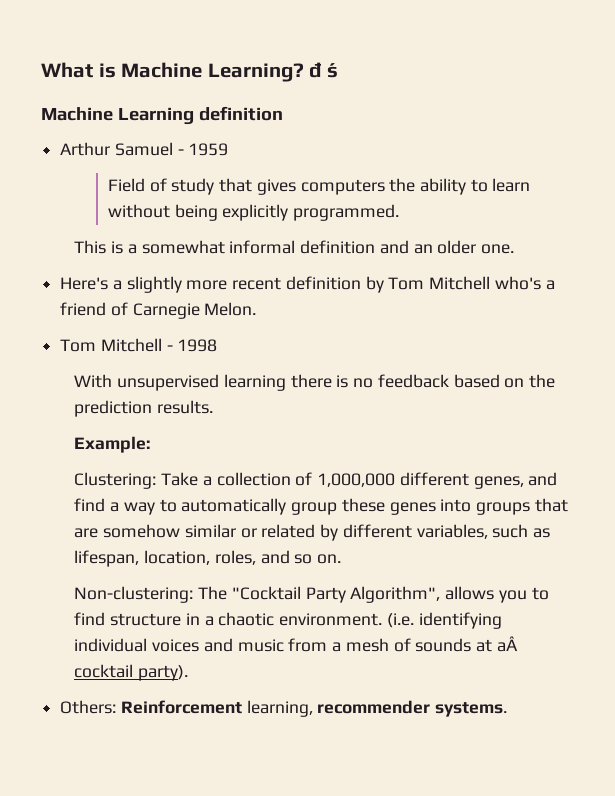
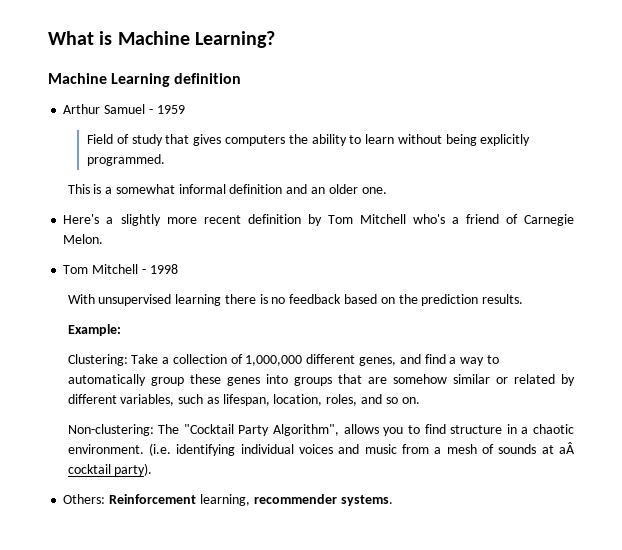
[309,62,338,78] đ ś -> (275, 39) none

